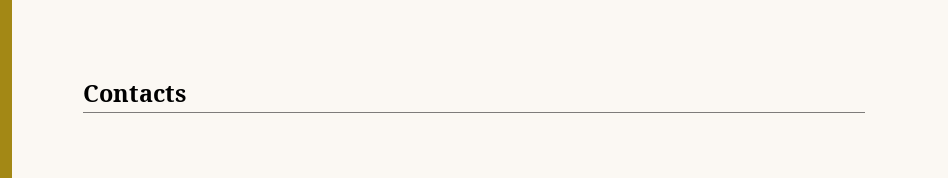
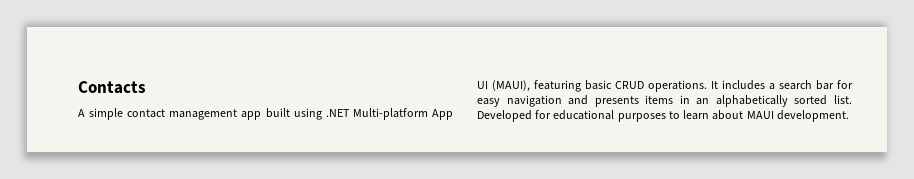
(186, 93) none -> [78,108,453,120] [477,80,853,92] [477,95,852,107] [477,110,849,122] // A simple contact management app built using .NET Multi-platform App UI (MAUI), featuring basic CRUD operations. It includes a search bar for easy navigation and presents items in an alphabetically sorted list. Developed for educational purposes to learn about MAUI development.

